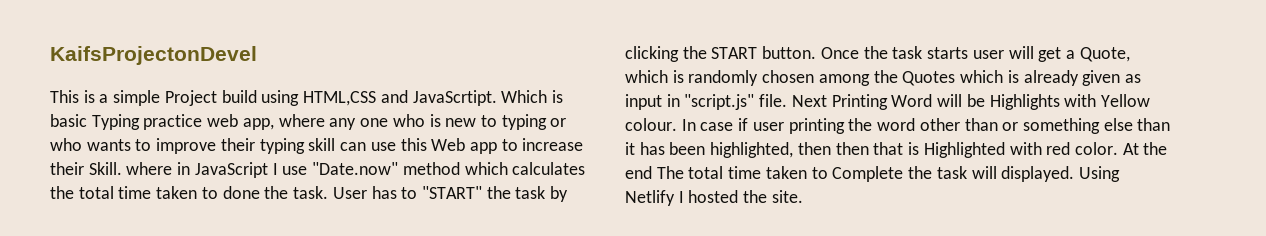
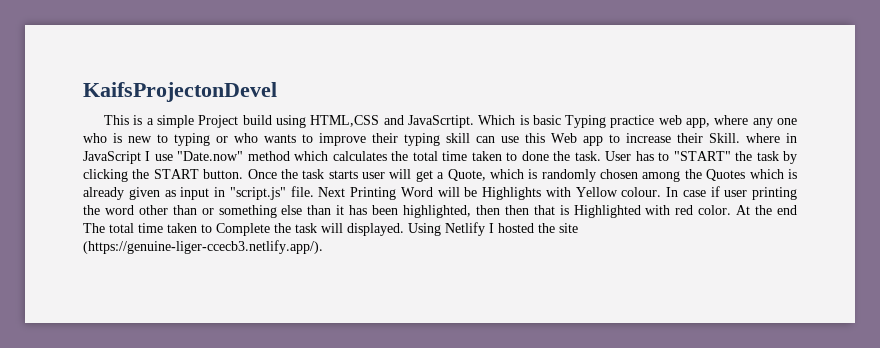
[771,190,803,203] site. -> [559,223,578,233] [83,240,323,254] site (https://genuine-liger-ccecb3.netlify.app/).

